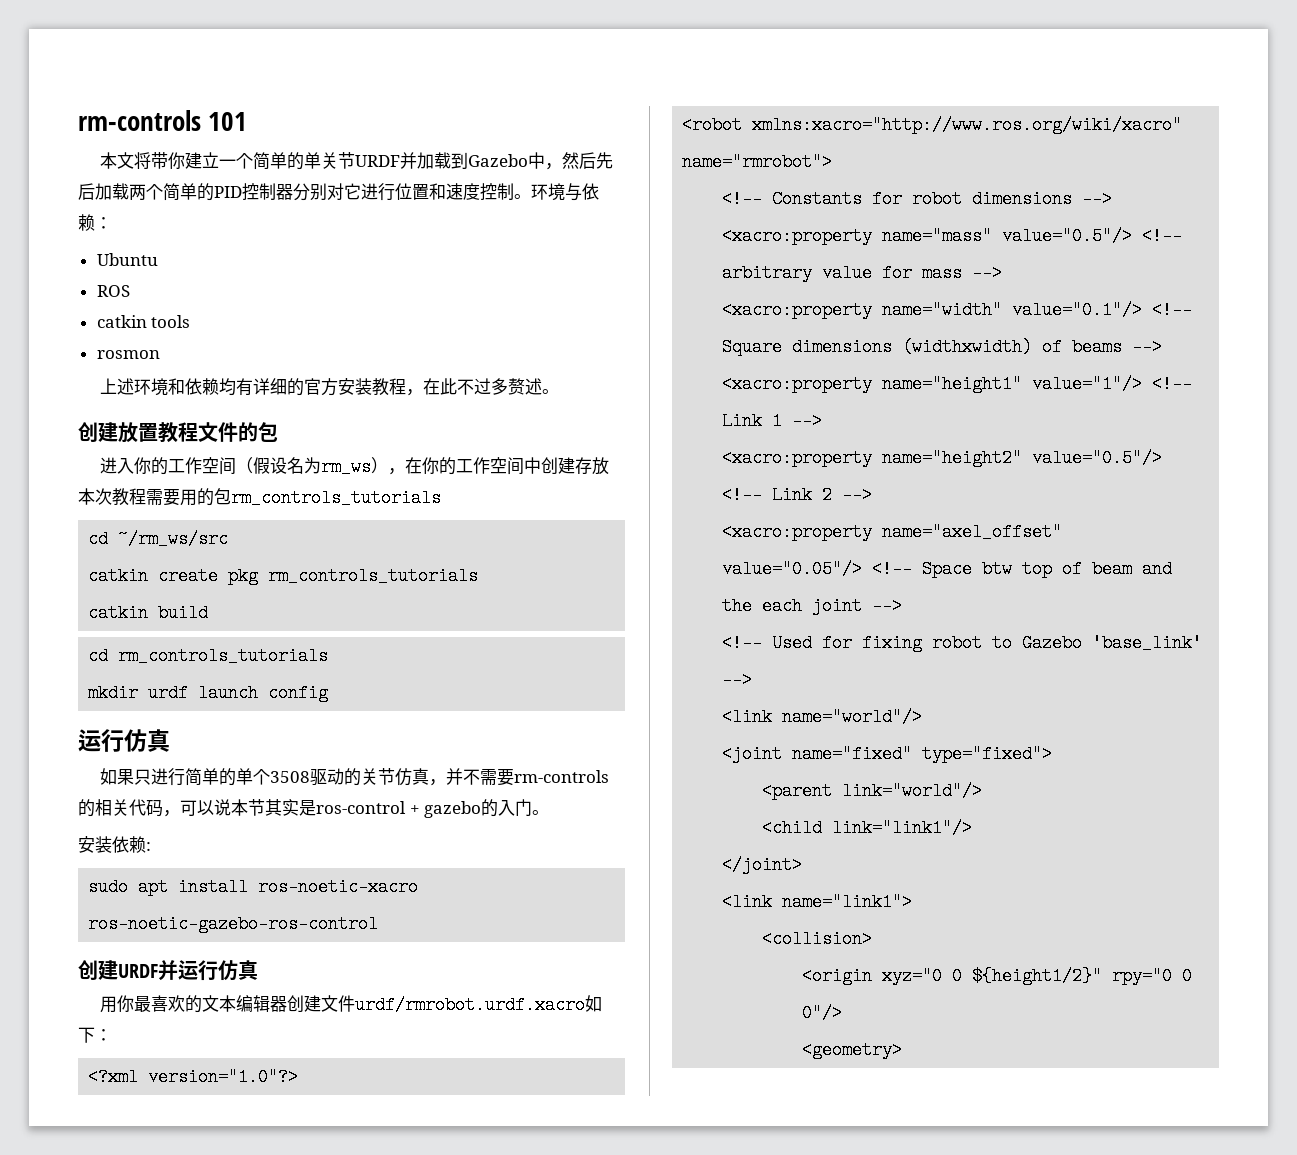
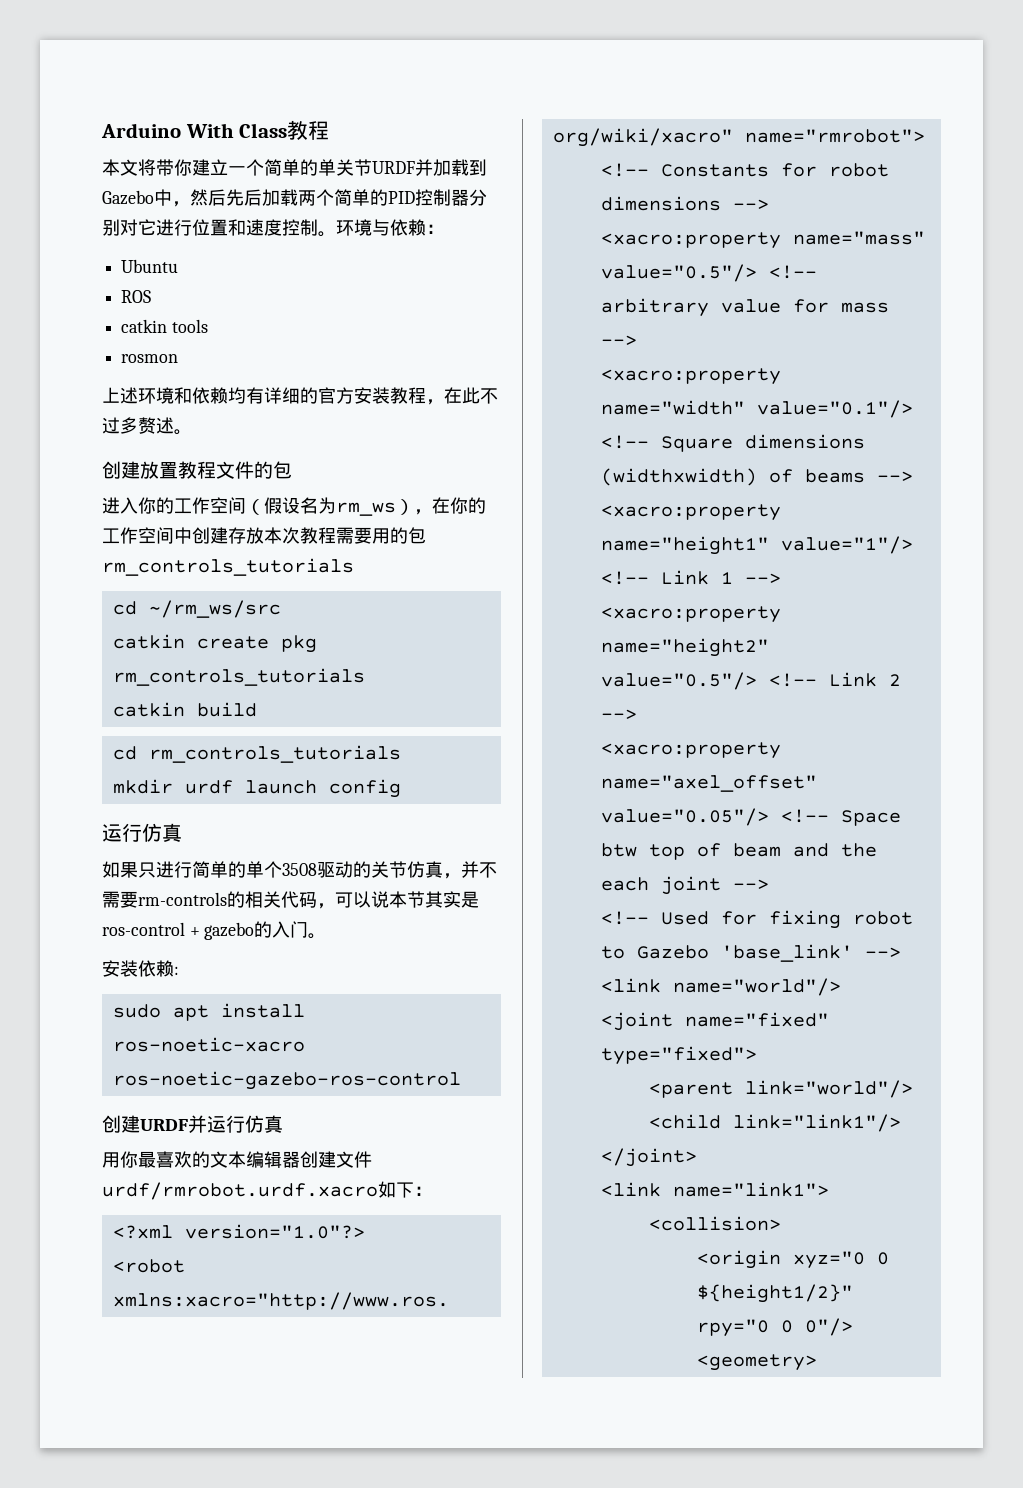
[78,110,248,131] rm-controls 101 -> [101,120,330,140] Arduino With Class教程

